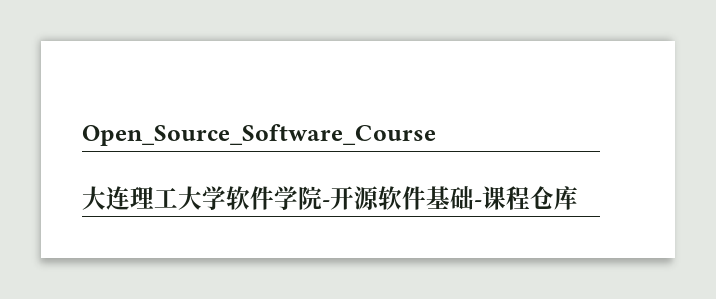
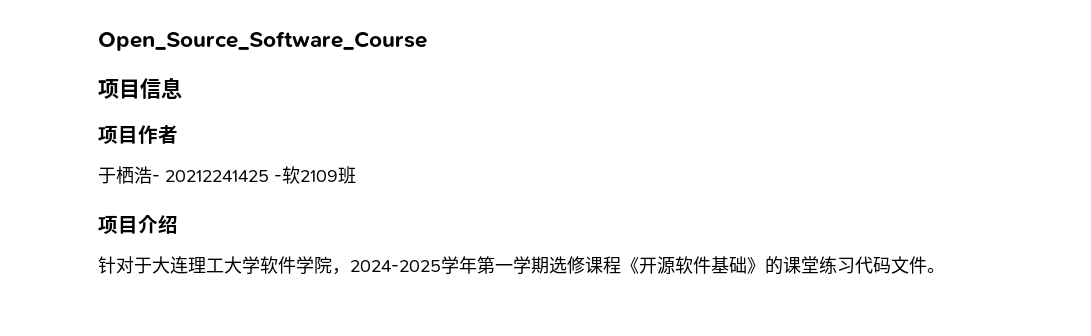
(436, 135) none -> [98,77,182,99] [98,125,178,144] [98,166,356,184] [98,215,178,234] [98,256,152,274] 项目信息 // 项目作者 // 于栖浩- 20212241425 -软2109班 // 项目介绍 // 针对于
[322,186,578,210] -开源软件基础-课程仓库 -> [332,256,945,275] ，2024-2025学年第一学期选修课程《开源软件基础》的课堂练习代码文件。

